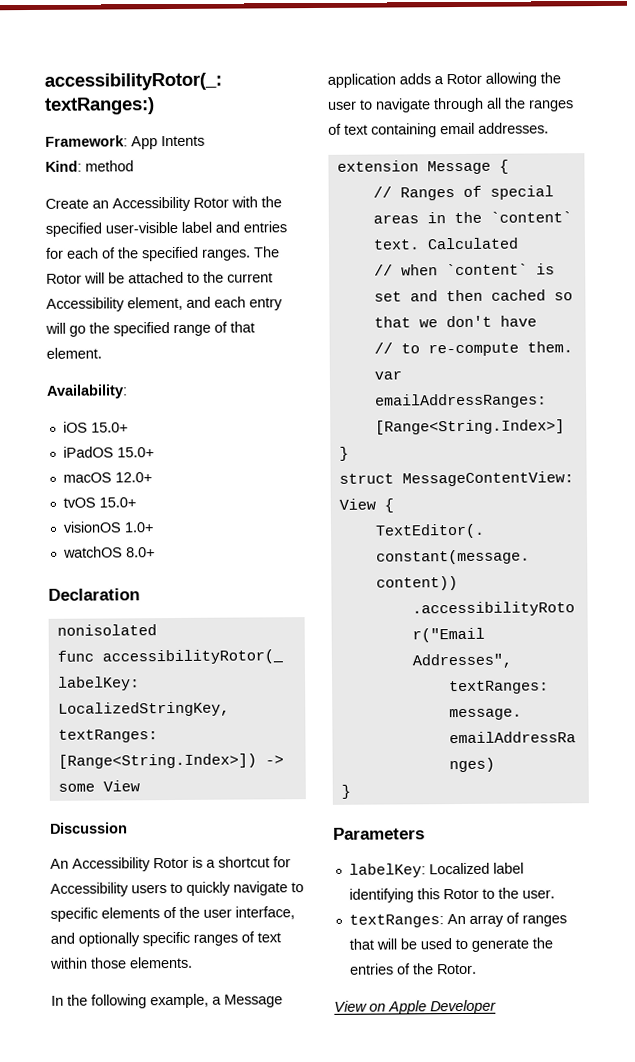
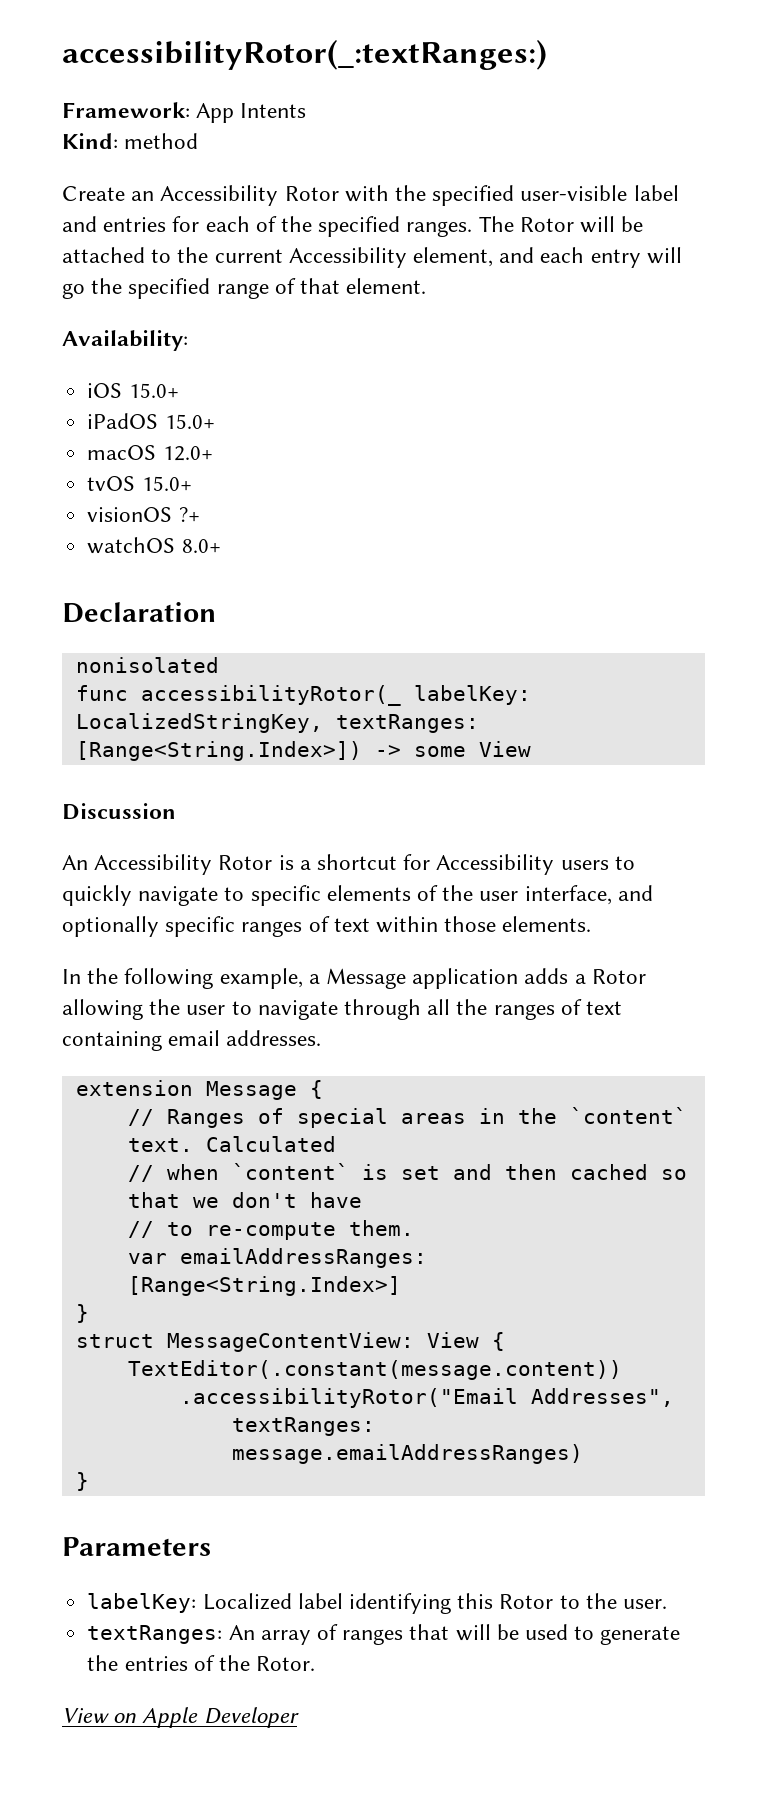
[123,522,154,533] 1.0+ -> [178,507,200,522] ?+

